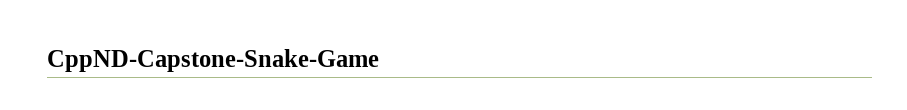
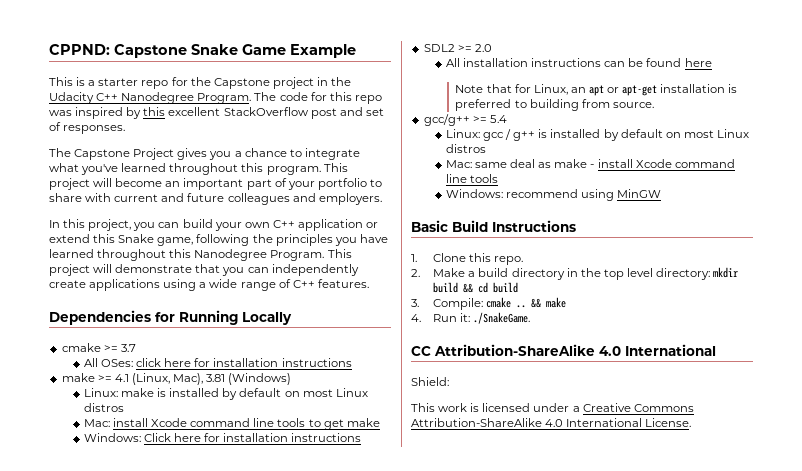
[47,49,379,72] CppND-Capstone-Snake-Game -> [49,44,356,58] [49,77,352,89] [49,92,382,104] [49,107,384,119] [49,122,126,134] [49,148,360,160] [49,163,348,175] [49,178,382,190] [49,193,382,205] [49,219,379,231] [49,234,388,246] [49,249,352,261] [49,264,359,276] [49,279,369,291] [49,310,292,325] [61,343,136,352] [83,358,352,367] [61,373,292,385] [83,388,368,400] [83,403,124,412] [83,418,380,430] [83,433,362,442] [423,44,492,52] [445,58,712,67] [455,84,738,96] [455,99,654,111] [423,114,507,126] [445,129,749,141] [445,144,486,153] [445,159,735,168] [445,174,498,183] [445,189,662,201] [411,220,576,232] [411,253,524,265] [411,267,739,280] [433,282,519,293] [411,297,567,310] [411,312,531,324] [411,344,716,356] [411,377,449,386] [411,403,694,412] [411,418,692,427] CPPND: Capstone Snake Game Example // This is a starter repo for the Capstone project in the Udacity C++ Nanodegree Program. The code for this repo was inspired by this excellent StackOverflow post and set of responses. // The Capstone Project gives you a chance to integrate what you've learned throughout this program. This project will become an important part of your portfolio to share with current and future colleagues and employers. // In this project, you can build your own C++ application or extend this Snake game, following the principles you have learned throughout this Nanodegree Program. This project will demonstrate that you can independently create applications using a wide range of C++ features. // Dependencies for Running Locally // cmake >= 3.7 // All OSes: click here for installation instructions // make >= 4.1 (Linux, Mac), 3.81 (Windows) // Linux: make is installed by default on most Linux distros // Mac: install Xcode command line tools to get make // Windows: Click here for installation instructions // SDL2 >= 2.0 // All installation instructions can be found here // Note that for Linux, an apt or apt-get installation is preferred to building from source. // gcc/g++ >= 5.4 // Linux: gcc / g++ is installed by default on most Linux distros // Mac: same deal as make - install Xcode command line tools // Windows: recommend using MinGW // Basic Build Instructions // 1. Clone this repo. // 2. Make a build directory in the top level directory: mkdir build && cd build // 3. Compile: cmake .. && make // 4. Run it: ./SnakeGame. // CC Attribution-ShareAlike 4.0 International // Shield: // This work is licensed under a Creative Commons Attribution-ShareAlike 4.0 International License.

